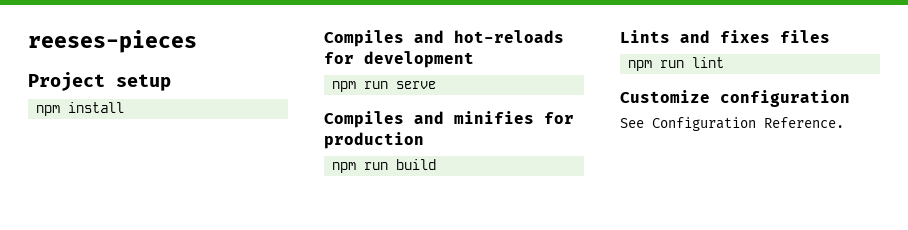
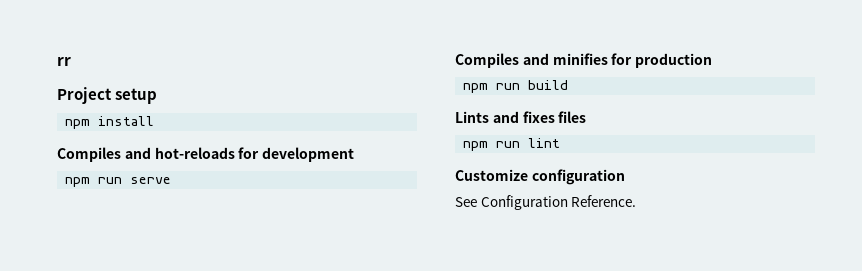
[28,30,197,53] reeses-pieces -> [57,57,71,66] rr

